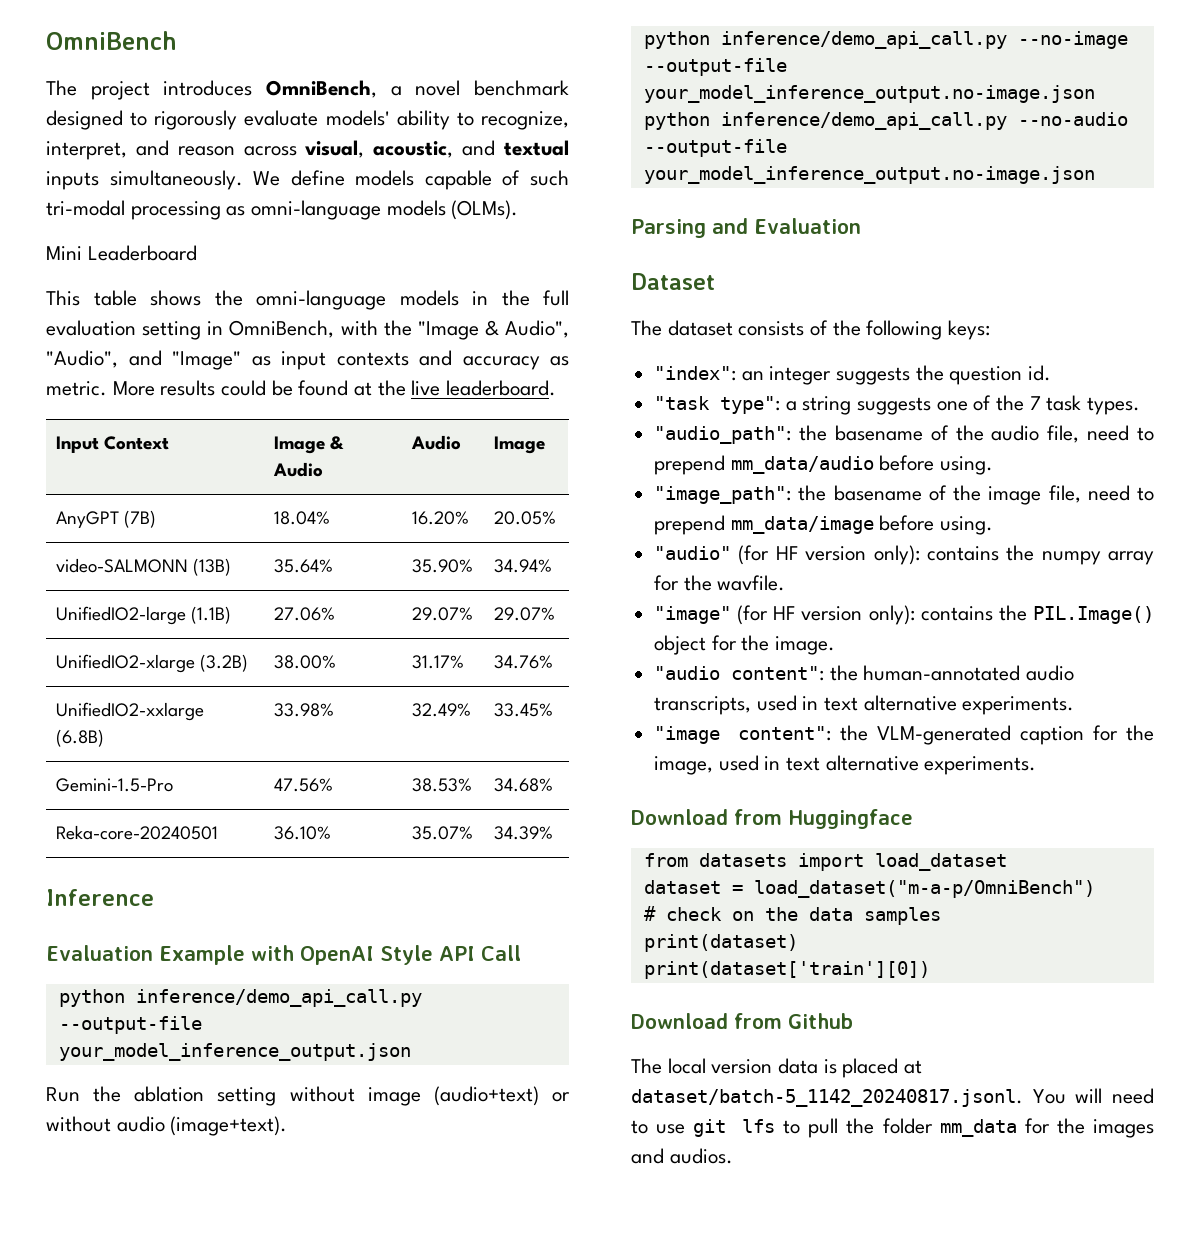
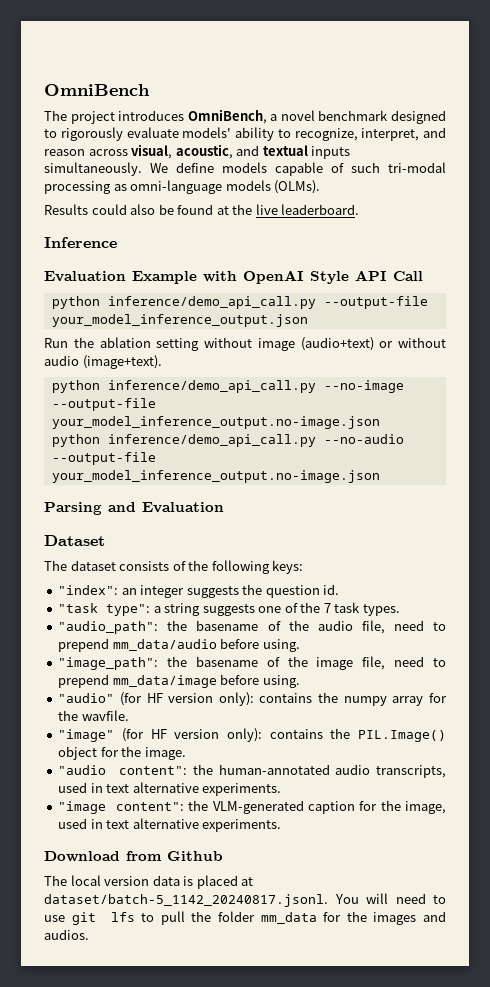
[46,245,197,261] [46,290,569,310] [46,320,569,340] [46,350,569,370] [46,380,267,396] Mini Leaderboard // This table shows the omni-language models in the full evaluation setting in OmniBench, with the "Image & Audio", "Audio", and "Image" as input contexts and accuracy as metric. More results could -> [44,204,156,215] Results could also
[56,436,170,453] [274,436,345,454] [273,462,324,477] [411,435,462,450] [494,436,546,454] [56,510,157,528] [274,511,331,525] [412,511,470,525] [494,511,557,525] [56,558,232,576] [274,559,334,573] [412,559,474,573] [494,559,553,573] [56,606,232,625] [274,607,336,621] [412,607,474,621] [494,607,556,621] [56,654,249,673] [274,655,337,669] [412,655,465,669] [494,655,554,669] [56,702,205,721] [56,729,105,747] [274,703,335,717] [412,703,472,717] [494,703,554,717] [56,778,174,792] [274,778,334,792] [412,778,473,792] [494,778,554,792] [56,825,219,840] [274,826,332,840] [412,826,474,840] [494,826,554,840] // Input Context | Image & Audio | Audio | Image // AnyGPT (7B) | 18.04% | 16.20% | 20.05% // video-SALMONN (13B) | 35.64% | 35.90% | 34.94% // UnifiedIO2-large (1.1B) | 27.06% | 29.07% | 29.07% // UnifiedIO2-xlarge (3.2B) | 38.00% | 31.17% | 34.76% // UnifiedIO2-xxlarge (6.8B) | 33.98% | 32.49% | 33.45% // Gemini-1.5-Pro | 47.56% | 38.53% | 34.68% // Reka-core-20240501 | 36.10% | 35.07% | 34.39% -> (360, 209) none
[631,809,913,829] [643,853,1007,871] [643,880,1095,898] [643,906,941,925] [643,934,798,952] [643,961,930,979] // Download from Huggingface // from datasets import load_dataset // dataset = load_dataset("m-a-p/OmniBench") // # check on the data samples // print(dataset) // print(dataset['train'][0]) -> (282, 825) none

